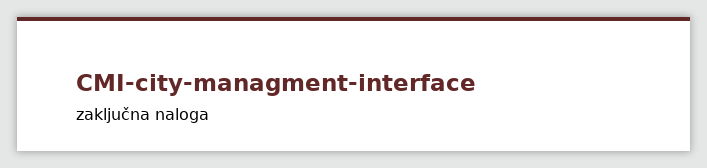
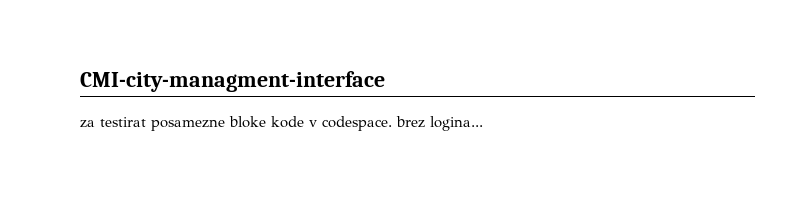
[76,107,209,123] zaključna naloga -> [80,116,483,131] za testirat posamezne bloke kode v codespace. brez logina...

